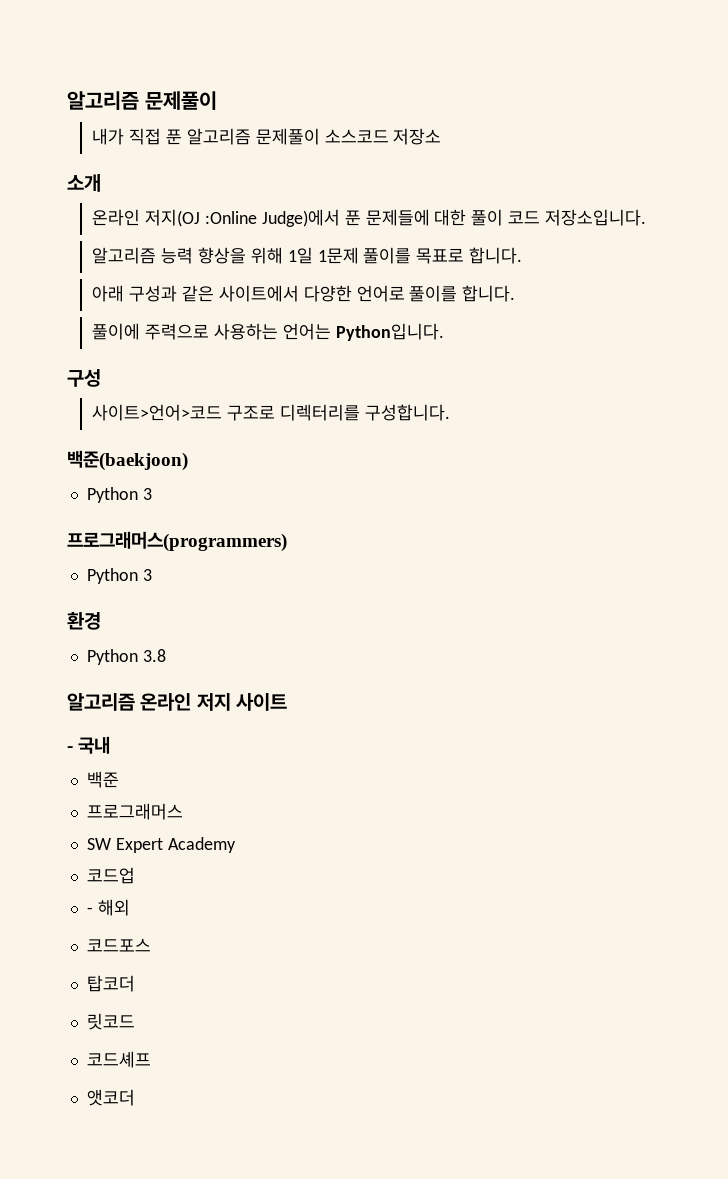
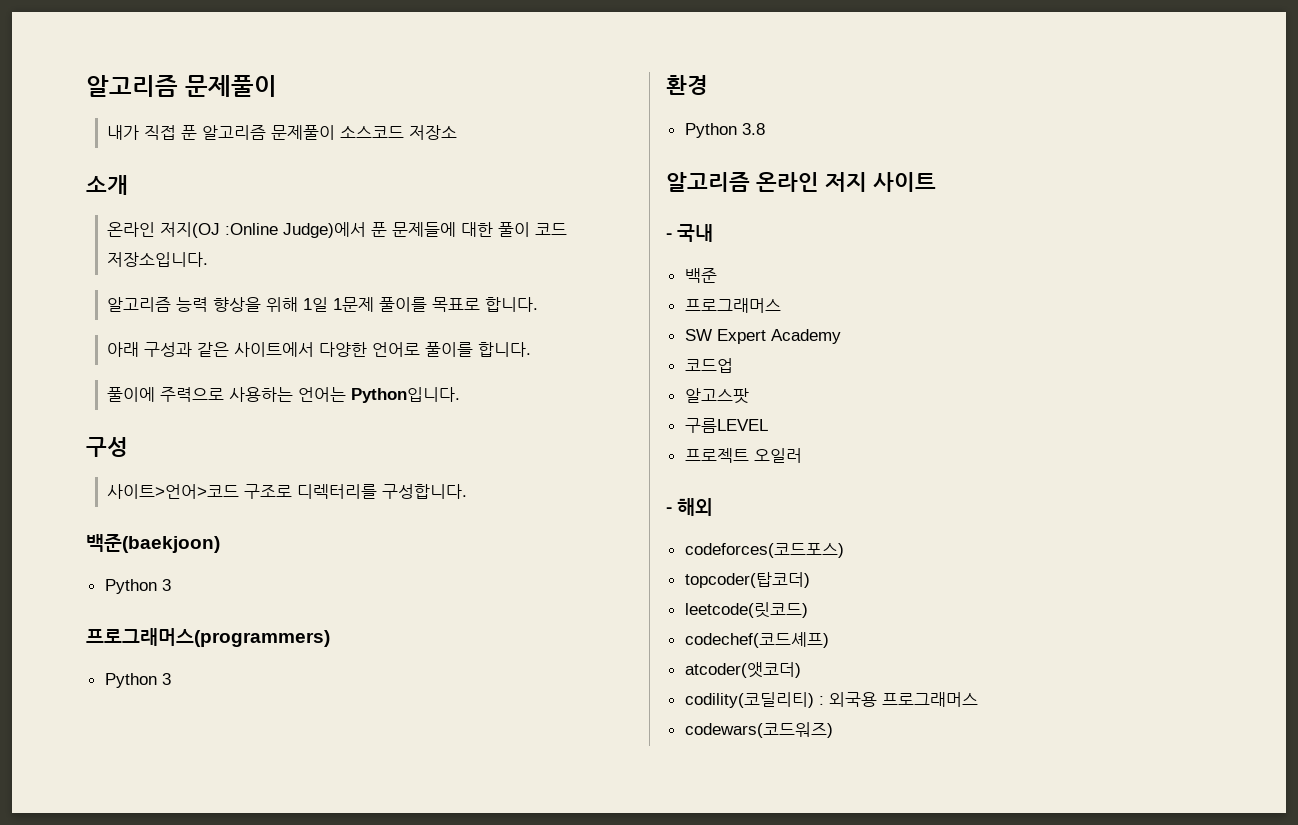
[86,899,130,916] [86,938,151,952] [86,975,135,992] [86,1013,135,1030] [86,1051,151,1068] [86,1089,135,1106] - 해외 // 코드포스 // 탑코더 // 릿코드 // 코드셰프 // 앳코더 -> [684,388,749,404] [684,418,768,433] [684,448,802,463] [666,498,714,516] [684,543,844,558] [684,572,810,588] [684,602,808,618] [684,632,829,648] [684,662,801,678] [684,692,978,708] [684,722,833,738] 알고스팟 // 구름LEVEL // 프로젝트 오일러 // - 해외 // codeforces(코드포스) // topcoder(탑코더) // leetcode(릿코드) // codechef(코드셰프) // atcoder(앳코더) // codility(코딜리티) : 외국용 프로그래머스 // codewars(코드워즈)

